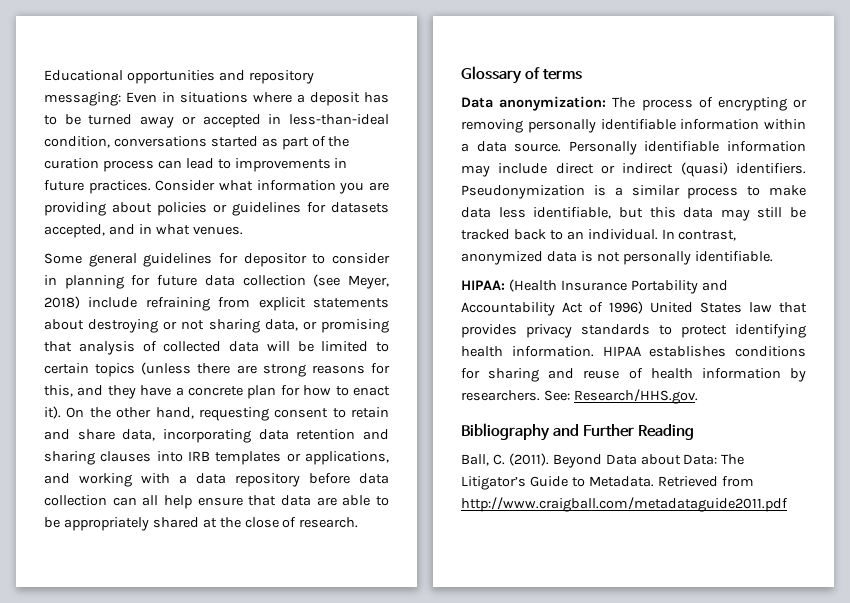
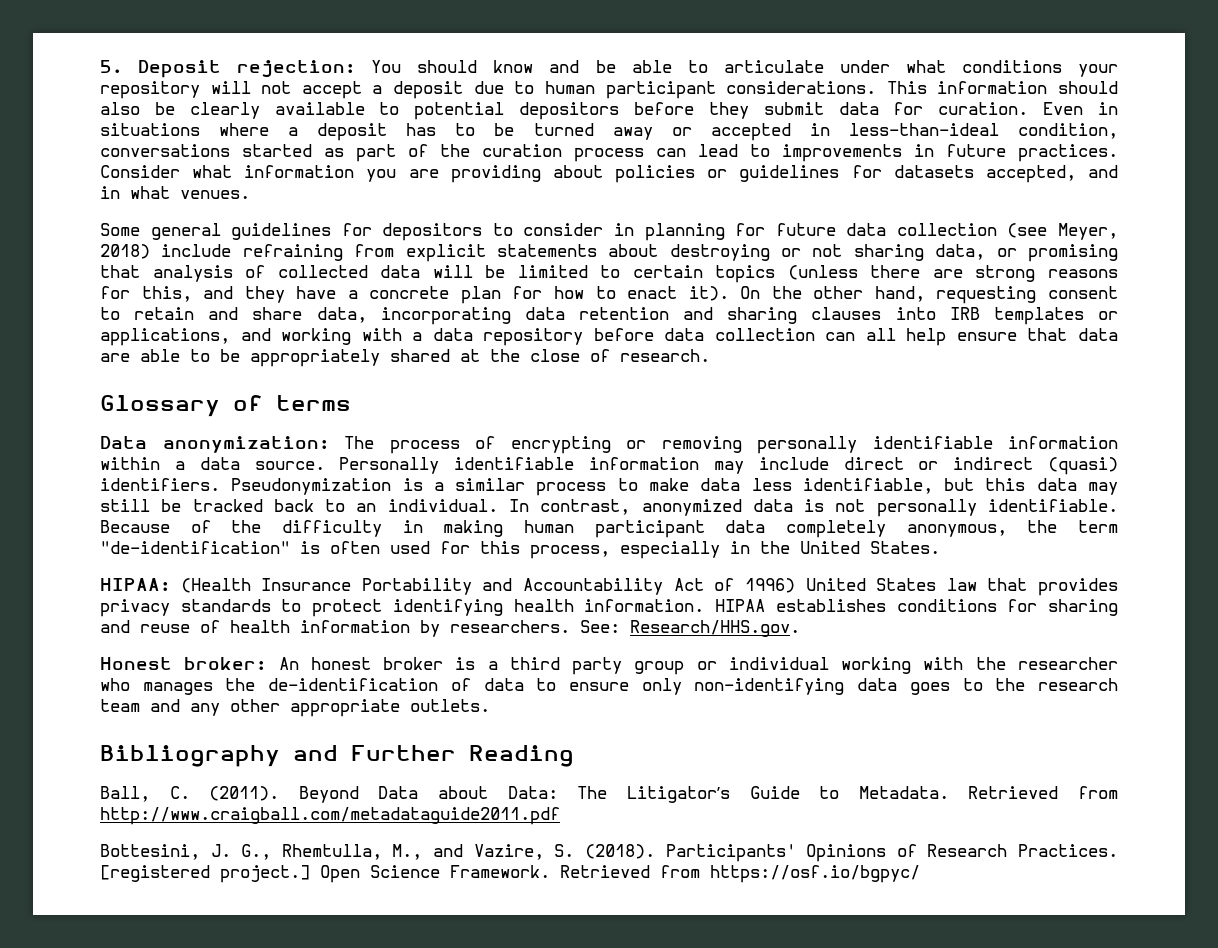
[44,70,314,84] [44,92,121,106] Educational opportunities and repository messaging: -> [100,60,1118,78] [100,81,1119,99] [100,102,1029,120] 5. Deposit rejection: You should know and be able to articulate under what conditions your repository will not accept a deposit due to human participant considerations. This information should also be clearly available to potential depositors before they submit data for curation.
[243,253,307,267] depositor -> [382,223,483,241] depositors
(773, 256) none -> [100,520,1118,538] [100,541,940,559] Because of the difficulty in making human participant data completely anonymous, the term "de-identification" is often used for this process, especially in the United States.
(698, 396) none -> [100,657,1118,675] [100,678,1118,695] [100,699,490,717] // Honest broker: An honest broker is a third party group or individual working with the researcher who manages the de-identification of data to ensure only non-identifying data goes to the research team and any other appropriate outlets.
(788, 504) none -> [100,844,1119,862] [100,865,920,883] // Bottesini, J. G., Rhemtulla, M., and Vazire, S. (2018). Participants' Opinions of Research Practices. [registered project.] Open Science Framework. Retrieved from https://osf.io/bgpyc/

